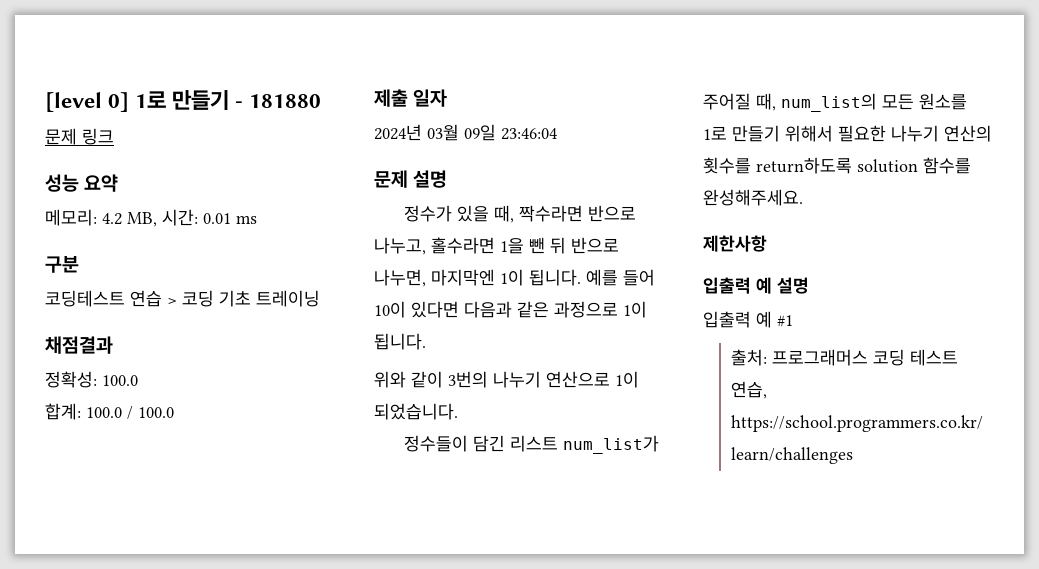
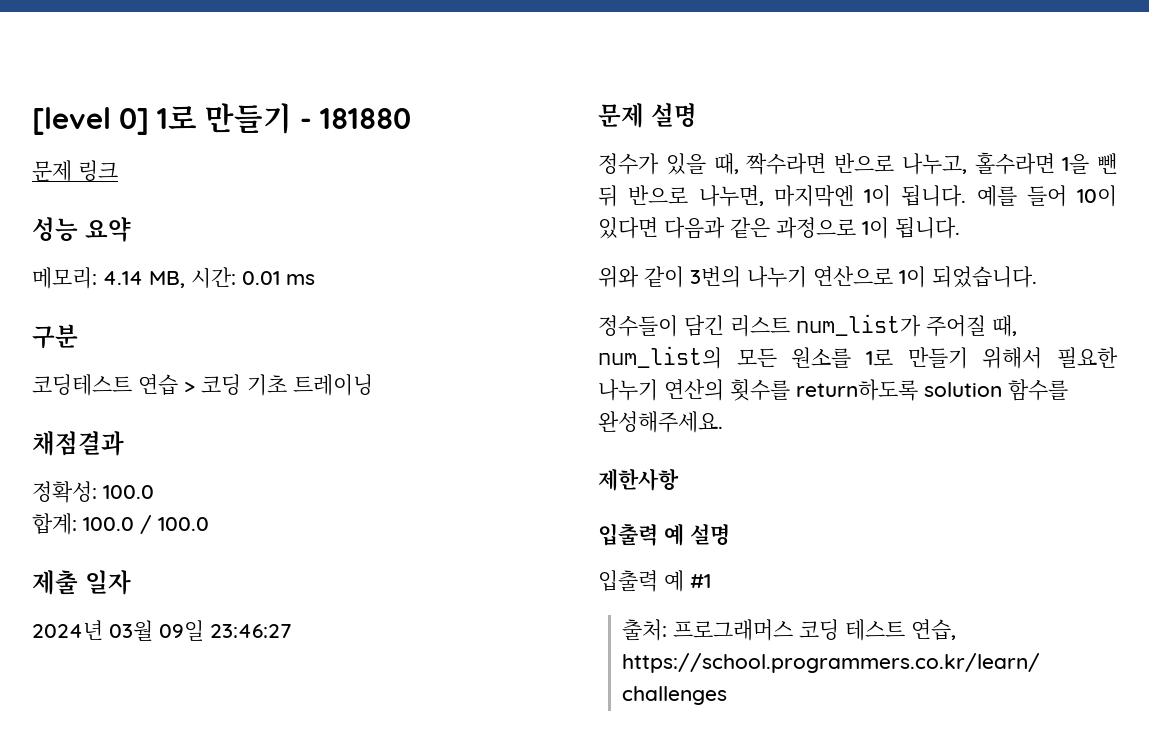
[102,213,122,225] 4.2 -> [103,271,143,285] 4.14
[501,128,557,140] 23:46:04 -> [210,624,292,638] 23:46:27

